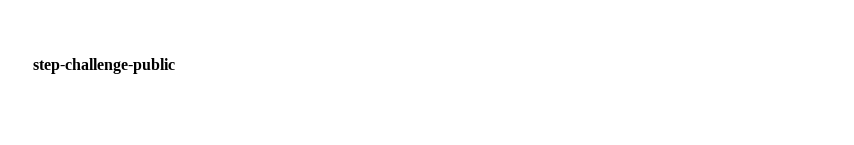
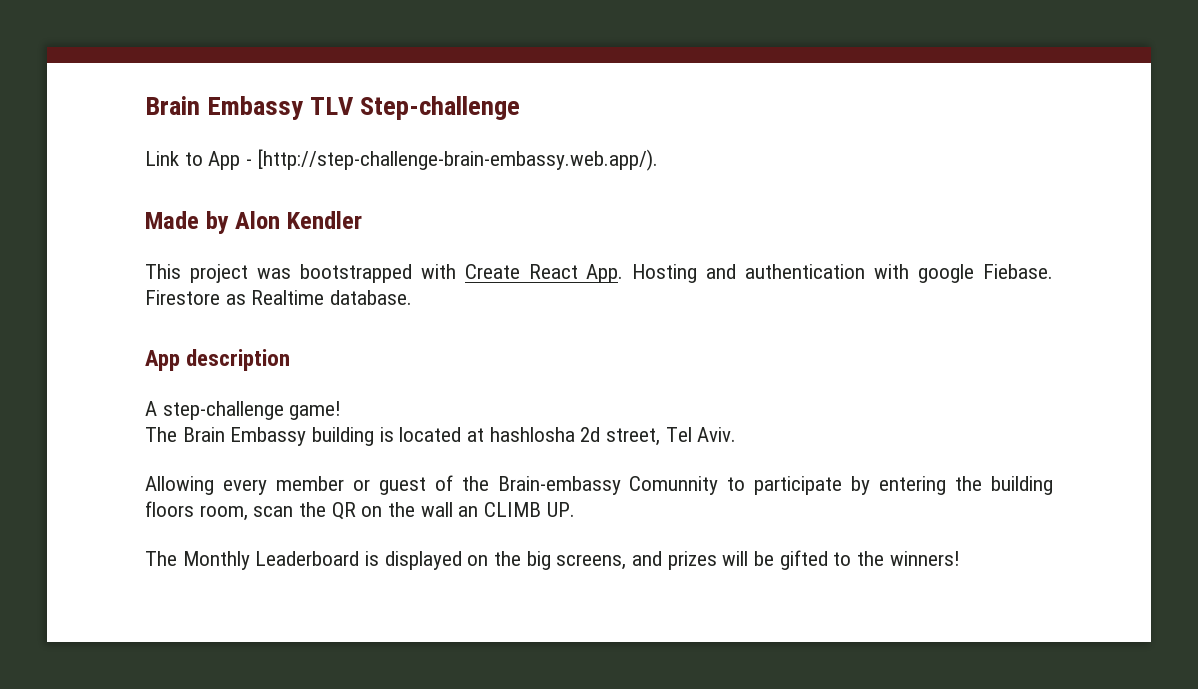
[33,58,175,74] step-challenge-public -> [145,96,521,120] [145,149,658,171] [145,211,362,234] [145,264,1053,283] [145,290,413,305] [145,349,291,371] [145,401,342,420] [145,427,737,446] [145,475,1053,495] [145,501,575,521] [145,550,960,570] Brain Embassy TLV Step-challenge // Link to App - [http://step-challenge-brain-embassy.web.app/). // Made by Alon Kendler // This project was bootstrapped with Create React App. Hosting and authentication with google Fiebase. Firestore as Realtime database. // App description // A step-challenge game! // The Brain Embassy building is located at hashlosha 2d street, Tel Aviv. // Allowing every member or guest of the Brain-embassy Comunnity to participate by entering the building floors room, scan the QR on the wall an CLIMB UP. // The Monthly Leaderboard is displayed on the big screens, and prizes will be gifted to the winners!

